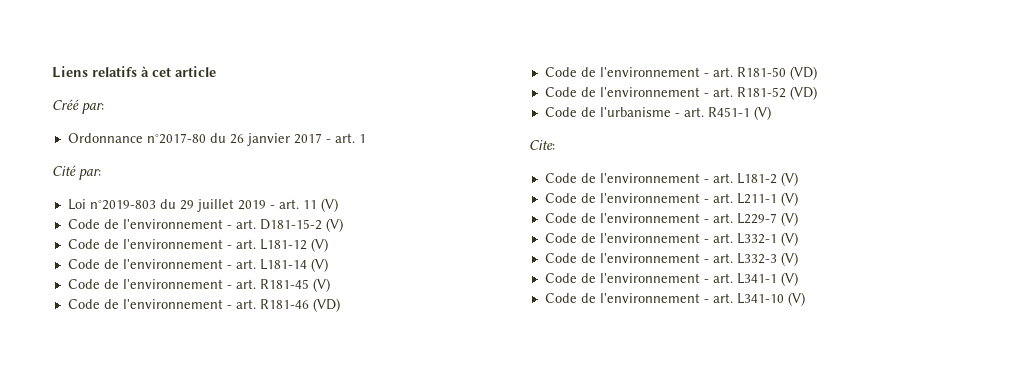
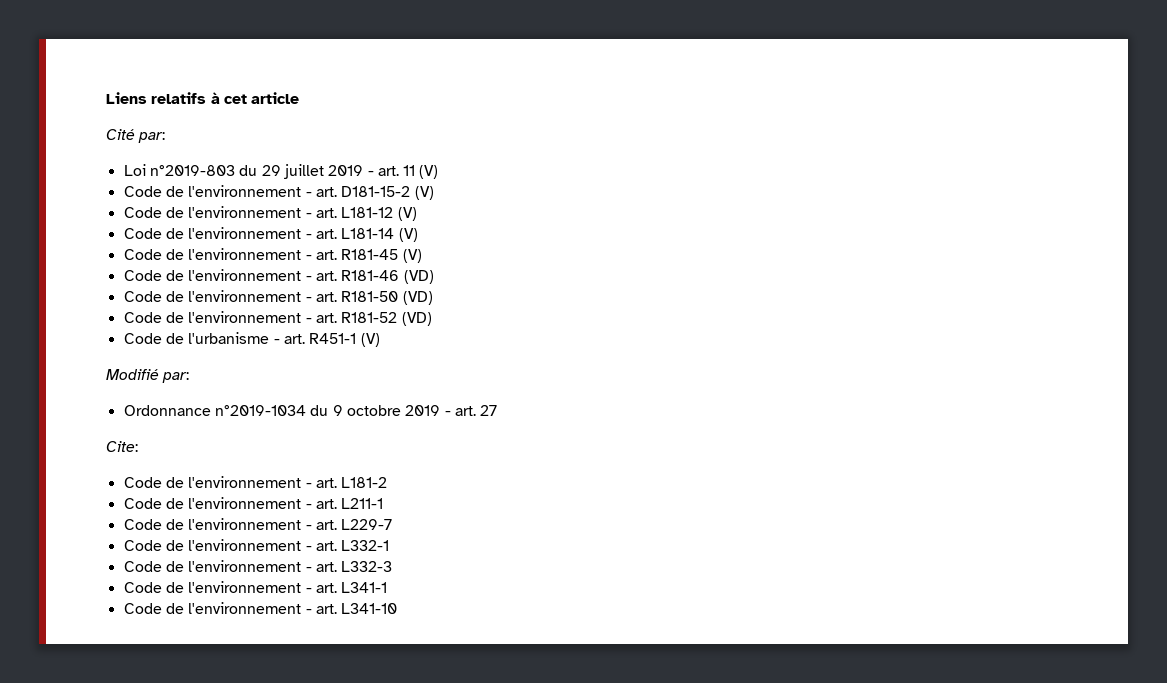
[52,99,104,114] [67,133,366,146] // Créé par: // Ordonnance n°2017-80 du 26 janvier 2017 - art. 1 -> (300, 98) none
(771, 113) none -> [106,369,190,383] [123,405,498,416] // Modifié par: // Ordonnance n°2019-1034 du 9 octobre 2019 - art. 27
[780,172,798,186] (V) -> (388, 482) none
[780,192,798,206] (V) -> (384, 503) none
[780,212,798,226] (V) -> (393, 524) none
[780,232,798,246] (V) -> (390, 545) none
[780,252,798,266] (V) -> (393, 566) none
[780,272,798,286] (V) -> (388, 587) none
[787,292,805,306] (V) -> (398, 608) none

